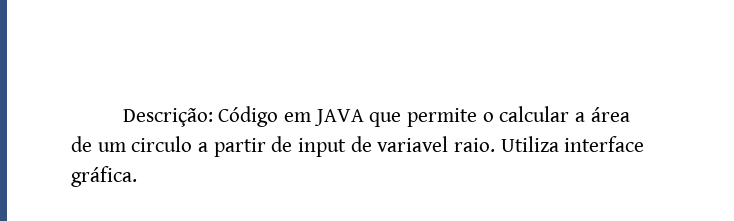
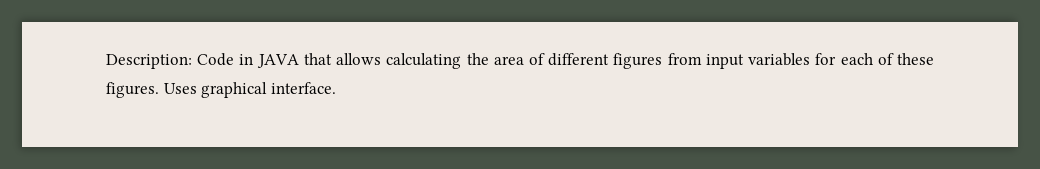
[122,106,630,127] [71,136,645,157] [71,166,137,187] Descrição: Código em JAVA que permite o calcular a área de um circulo a partir de input de variavel raio. Utiliza interface gráfica. -> [106,53,934,69] [106,82,336,98] Description: Code in JAVA that allows calculating the area of different figures from input variables for each of these figures. Uses graphical interface.

